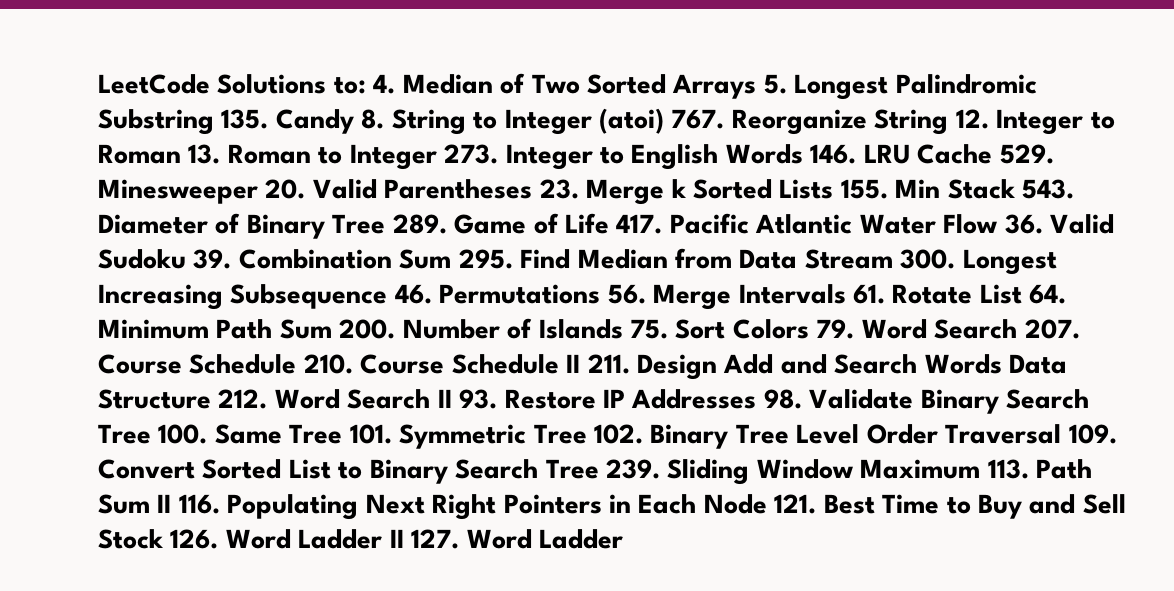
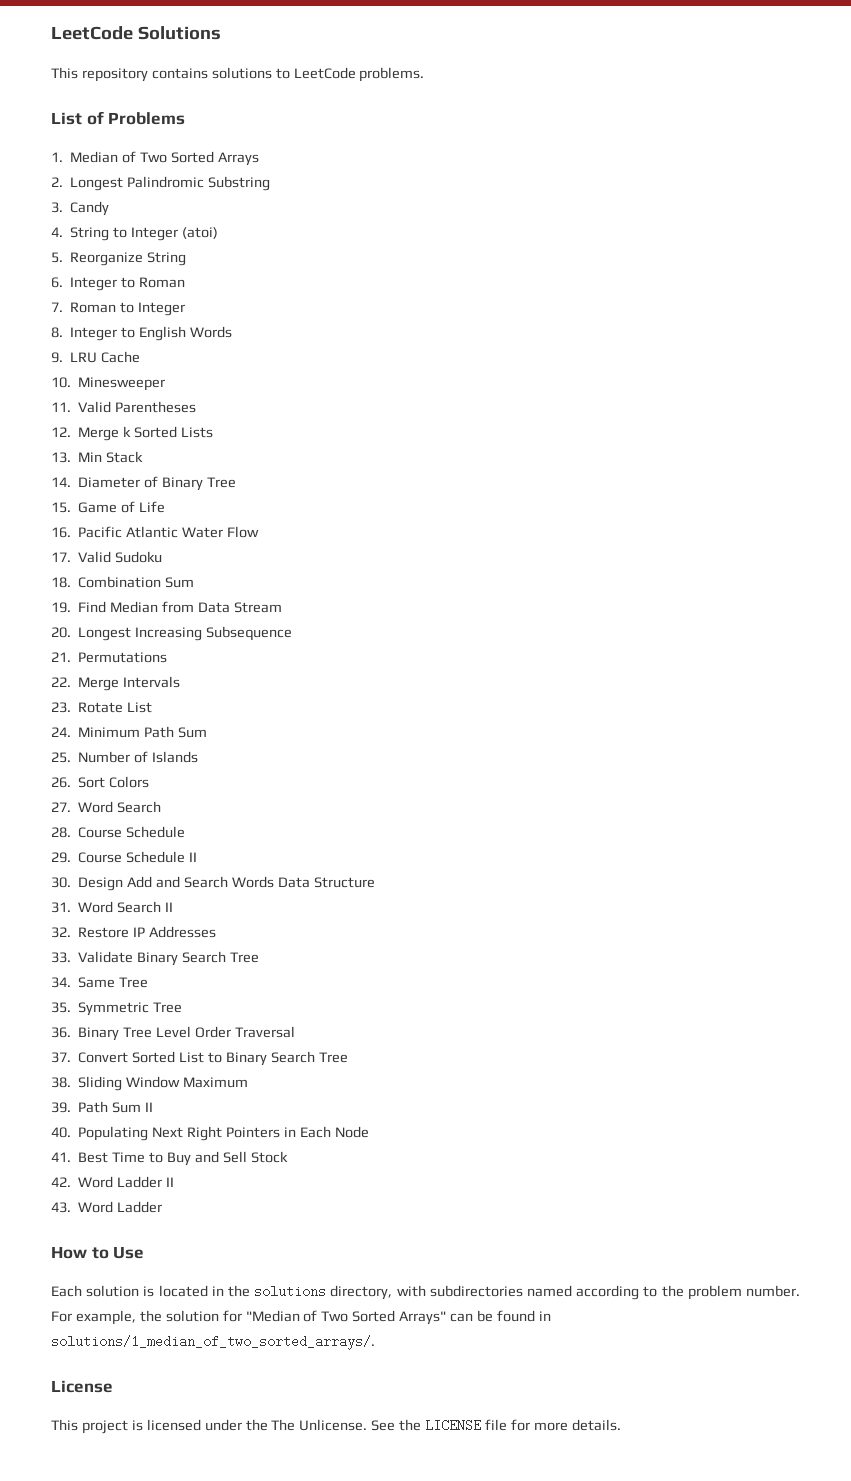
[333,74,396,94] to: 4. -> [51,67,425,82] [51,111,186,125] [51,152,63,162] // This repository contains solutions to LeetCode problems. // List of Problems // 1.
[763,74,787,94] 5. -> [51,177,63,187] // 2.
[221,109,269,129] 135. -> [51,202,63,213] // 3.
[361,109,385,129] 8. -> [51,227,63,237] // 4.
[671,109,725,129] 767. -> [51,252,63,263] // 5.
[955,109,989,129] 12. -> [51,277,63,288] // 6.
[188,144,221,164] 13. -> [51,302,63,312] // 7.
[444,144,499,164] 273. -> [51,327,63,338] // 8.
[810,144,857,164] 146. -> [51,352,63,363] // 9.
[999,144,1054,164] 529. -> [51,377,71,388] // 10.
[265,179,306,199] 20. -> [51,402,71,412] // 11.
[539,179,579,199] 23. -> [51,427,71,437] // 12.
[840,179,888,199] 155. -> [51,452,71,463] // 13.
[1022,179,1075,199] 543. -> [51,477,71,487] // 14.
[392,214,447,234] 289. -> [51,502,71,513] // 15.
[616,214,663,234] 417. -> [51,527,71,538] // 16.
[1004,214,1043,234] 36. -> [51,552,71,562] // 17.
[193,249,232,269] 39. -> [51,577,71,588] // 18.
[458,249,513,269] 295. -> [51,602,71,613] // 19.
[900,249,956,269] 300. -> [51,627,71,638] // 20.
[394,284,432,304] 46. -> [51,652,71,662] // 21.
[607,284,646,304] 56. -> [51,677,71,687] // 22.
[852,284,885,304] 61. -> [51,702,71,713] // 23.
[1029,284,1067,304] 64. -> [51,727,71,737] // 24.
[339,319,396,339] 200. -> [51,752,71,763] // 25.
[629,319,668,339] 75. -> [51,777,71,788] // 26.
[816,319,1080,339] [98,354,353,374] 79. Word Search 207. Course Schedule 210. -> [51,801,162,813] [51,826,186,838] [51,852,71,863] // 27. Word Search // 28. Course Schedule // 29.
[587,354,630,374] 211. -> [51,877,71,888] // 30.
[218,389,268,409] 212. -> [51,902,71,913] // 31.
[459,389,498,409] 93. -> [51,927,71,938] // 32.
[763,389,802,409] 98. -> [51,952,71,963] // 33.
[158,424,208,444] 100. -> [51,977,71,988] // 34.
[349,424,392,444] 101. -> [51,1002,71,1013] // 35.
[593,424,643,444] 102. -> [51,1027,71,1038] // 36.
[1068,424,1117,444] 109. -> [51,1052,71,1063] // 37.
[605,459,660,479] 239. -> [51,1077,71,1088] // 38.
[987,459,1029,479] 113. -> [51,1102,71,1113] // 39.
[178,494,220,514] 116. -> [51,1127,71,1138] // 40.
[774,494,817,514] 121. -> [51,1152,71,1162] // 41.
[170,529,219,549] 126. -> [51,1177,71,1187] // 42.
[411,529,623,549] 127. Word Ladder -> [51,1201,163,1213] [51,1246,145,1259] [51,1285,801,1300] [51,1310,551,1325] [51,1335,375,1350] [51,1380,113,1393] [51,1419,621,1434] // 43. Word Ladder // How to Use // Each solution is located in the solutions directory, with subdirectories named according to the problem number. For example, the solution for "Median of Two Sorted Arrays" can be found in solutions/1_median_of_two_sorted_arrays/. // License // This project is licensed under the The Unlicense. See the LICENSE file for more details.

